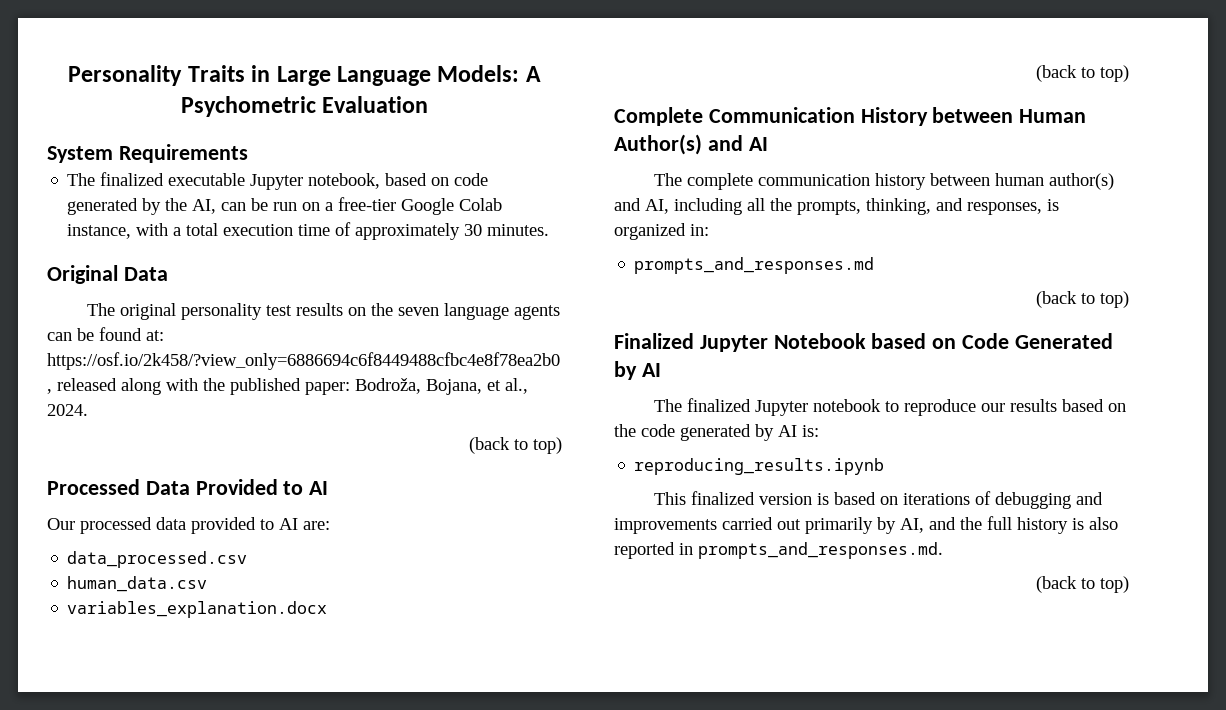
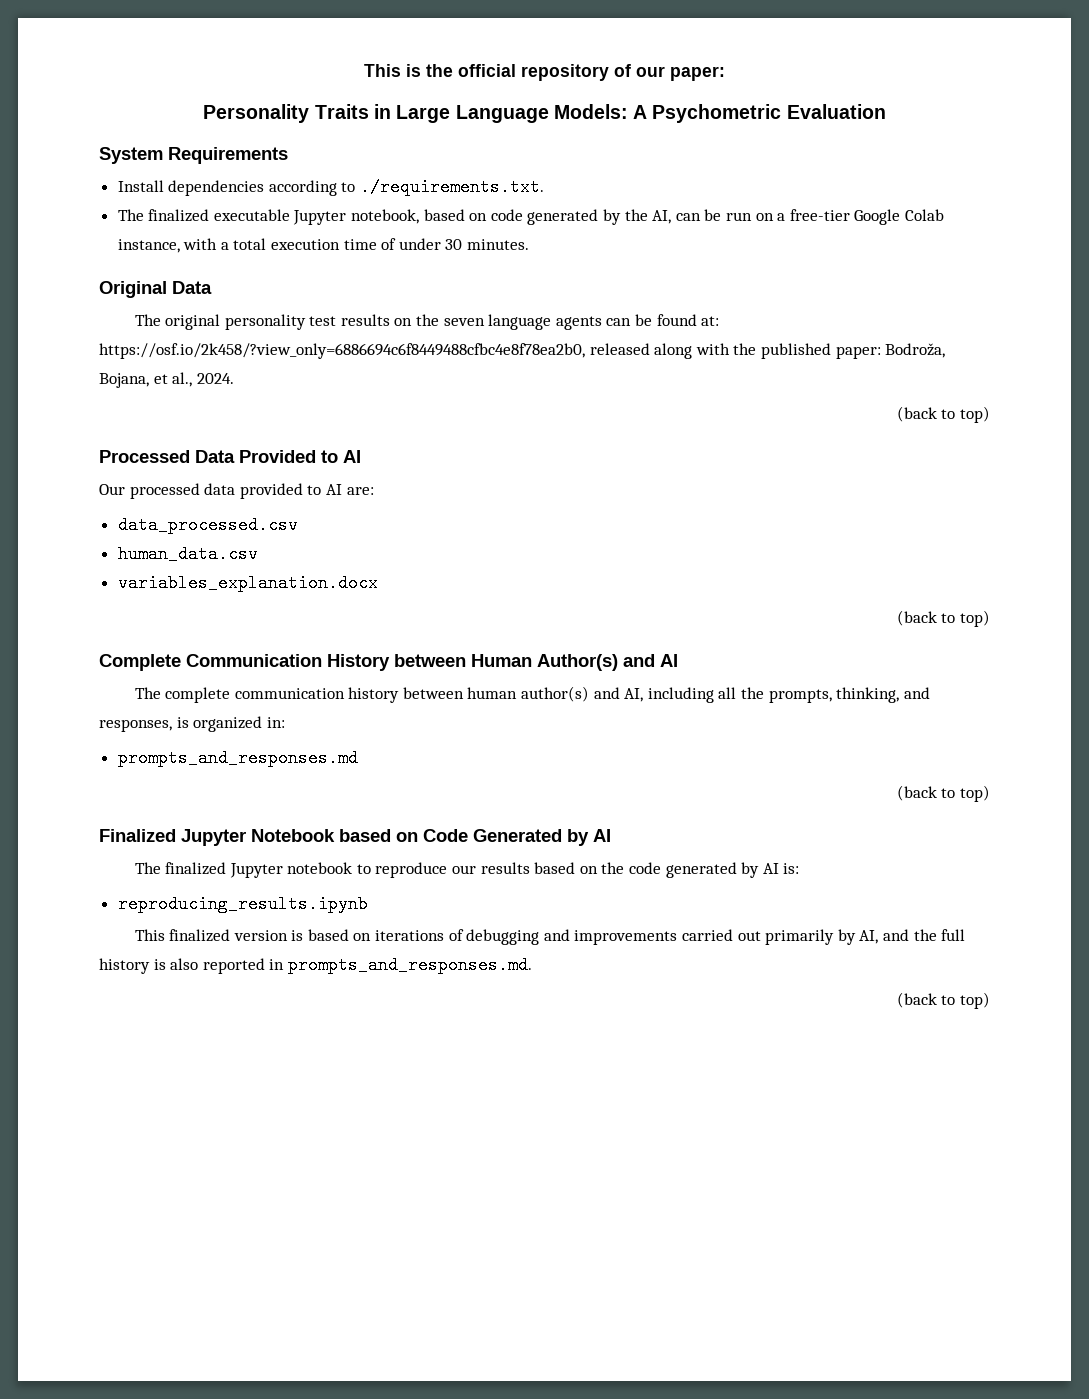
(68, 75) none -> [364,64,725,81] This is the official repository of our paper: //
(248, 153) none -> [117,178,545,196] // Install dependencies according to ./requirements.txt.
[355,223,461,240] approximately -> [398,238,441,250] under

